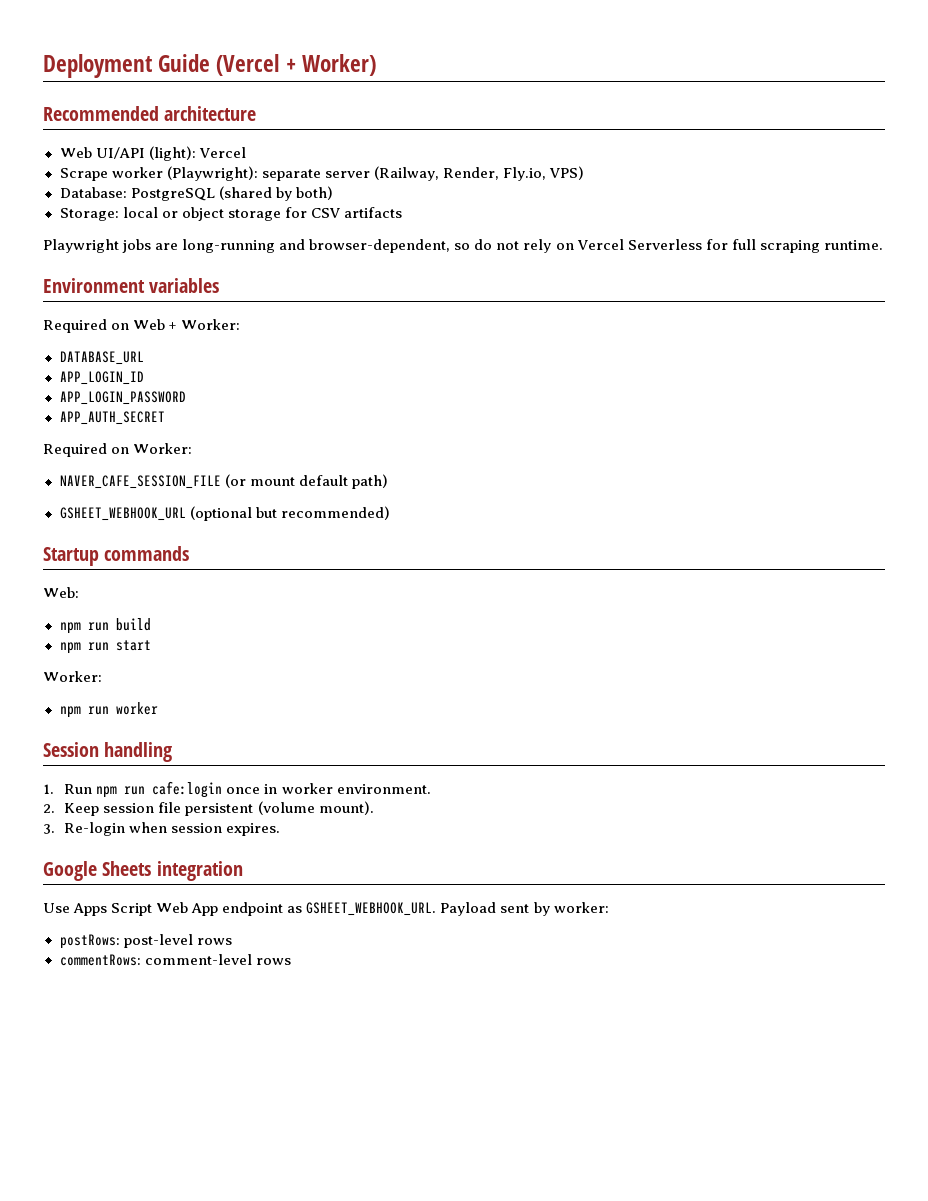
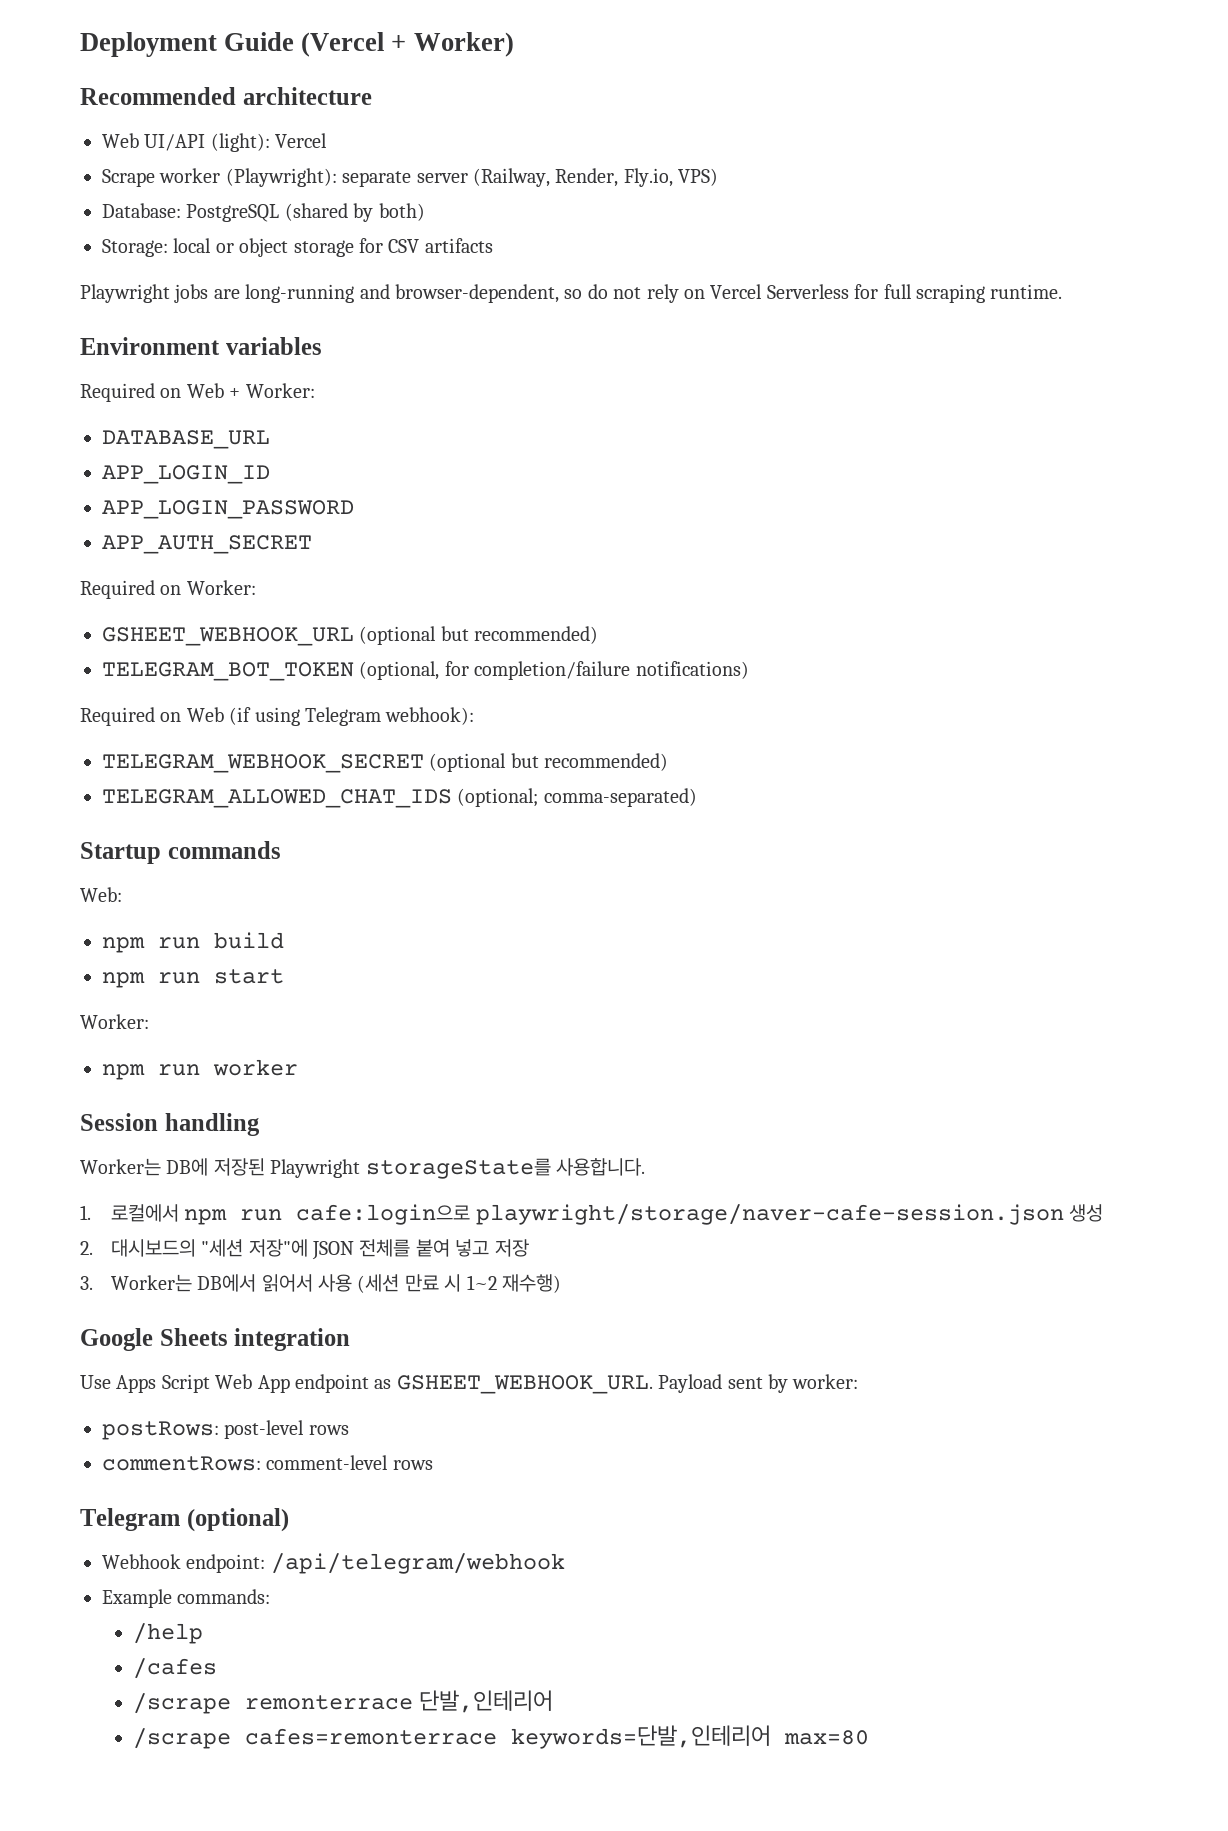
[59,474,388,489] // NAVER_CAFE_SESSION_FILE (or mount default path) -> (256, 587) none
(390, 513) none -> [102,661,749,681] [80,707,475,726] [102,753,669,773] [102,788,697,808] // TELEGRAM_BOT_TOKEN (optional, for completion/failure notifications) // Required on Web (if using Telegram webhook): // TELEGRAM_WEBHOOK_SECRET (optional but recommended) // TELEGRAM_ALLOWED_CHAT_IDS (optional; comma-separated)
(173, 752) none -> [80,1158,645,1179] // Worker는 DB에 저장된 Playwright storageState를 사용합니다.
[64,781,431,798] [43,801,374,816] [43,822,281,836] Run npm run cafe:login once in worker environment. // 2. Keep session file persistent (volume mount). // 3. Re-login when session expires. -> [110,1204,1103,1225] [80,1239,529,1260] [80,1274,561,1293] 로컬에서 npm run cafe:login으로 playwright/storage/naver-cafe-session.json 생성 // 2. 대시보드의 "세션 저장"에 JSON 전체를 붙여 넣고 저장 // 3. Worker는 DB에서 읽어서 사용 (세션 만료 시 1~2 재수행)
(291, 961) none -> [80,1508,289,1532] [102,1553,565,1574] [102,1589,271,1608] [132,1623,203,1644] [132,1658,217,1679] [132,1690,554,1714] [132,1725,869,1749] // Telegram (optional) // Webhook endpoint: /api/telegram/webhook // Example commands: // /help // /cafes // /scrape remonterrace 단발,인테리어 // /scrape cafes=remonterrace keywords=단발,인테리어 max=80

